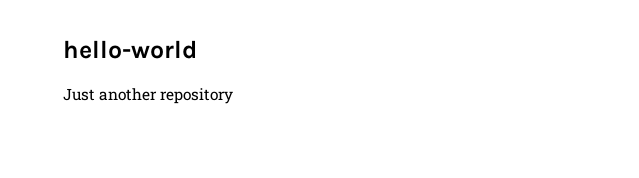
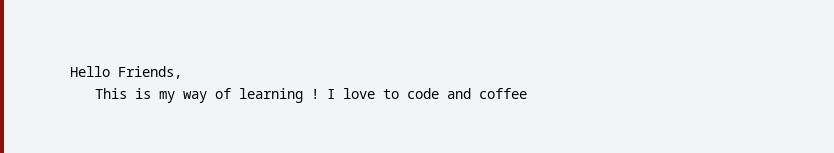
[63,40,197,59] [63,88,234,104] hello-world // Just another repository -> [70,66,182,79] [94,88,527,103] Hello Friends, // This is my way of learning ! I love to code and coffee

